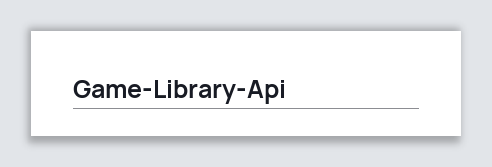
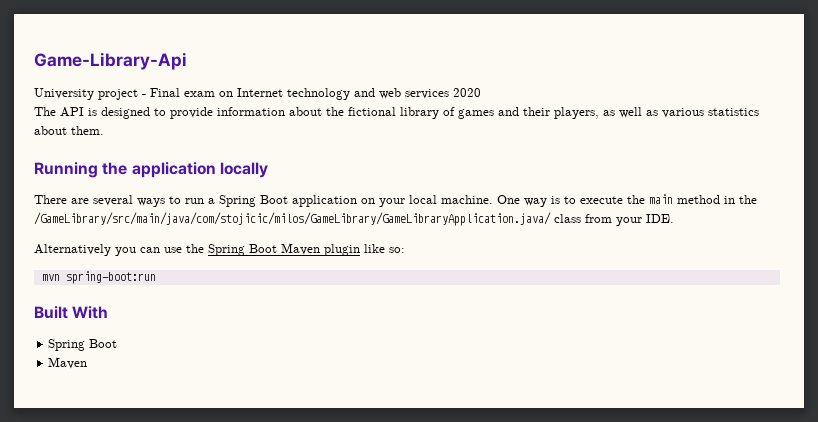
(286, 92) none -> [34,88,481,100] [34,107,759,119] [34,126,104,135] [34,162,268,178] [34,194,757,207] [34,212,674,226] [34,243,405,256] [41,271,156,284] [34,306,109,319] [48,339,118,351] [48,357,88,369] // University project - Final exam on Internet technology and web services 2020 // The API is designed to provide information about the fictional library of games and their players, as well as various statistics about them. // Running the application locally // There are several ways to run a Spring Boot application on your local machine. One way is to execute the main method in the /GameLibrary/src/main/java/com/stojicic/milos/GameLibrary/GameLibraryApplication.java/ class from your IDE. // Alternatively you can use the Spring Boot Maven plugin like so: // mvn spring-boot:run // Built With // Spring Boot // Maven

